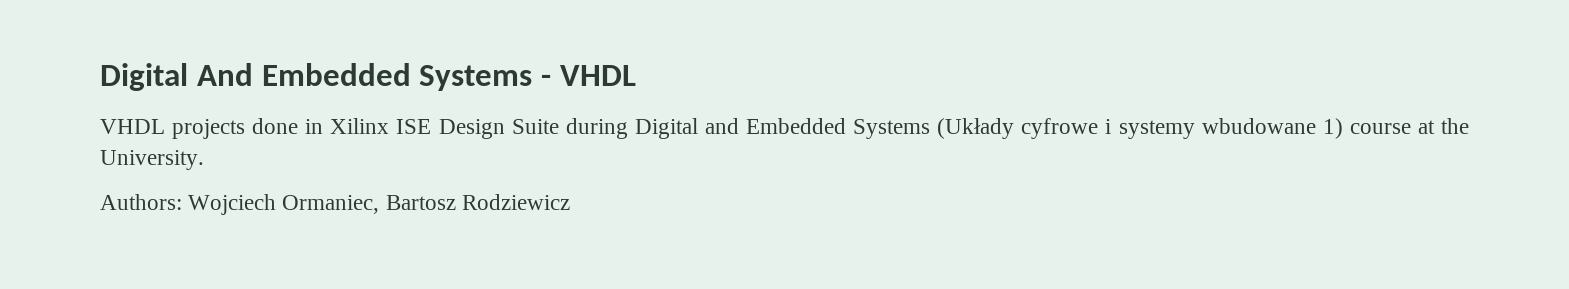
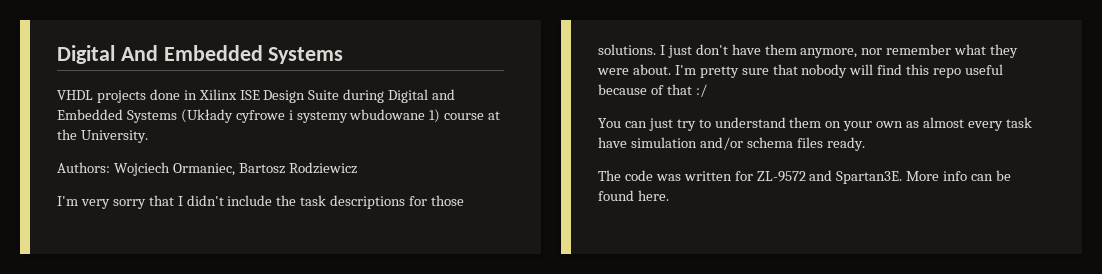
[541,65,636,86] - VHDL -> (344, 55) none
(570, 202) none -> [57,195,465,209] [598,44,1019,58] [597,64,1004,78] [598,84,707,97] [598,117,1032,131] [598,137,865,151] [598,170,1012,184] [598,190,669,201] // I'm very sorry that I didn't include the task descriptions for those solutions. I just don't have them anymore, nor remember what they were about. I'm pretty sure that nobody will find this repo useful because of that :/ // You can just try to understand them on your own as almost every task have simulation and/or schema files ready. // The code was written for ZL-9572 and Spartan3E. More info can be found here.

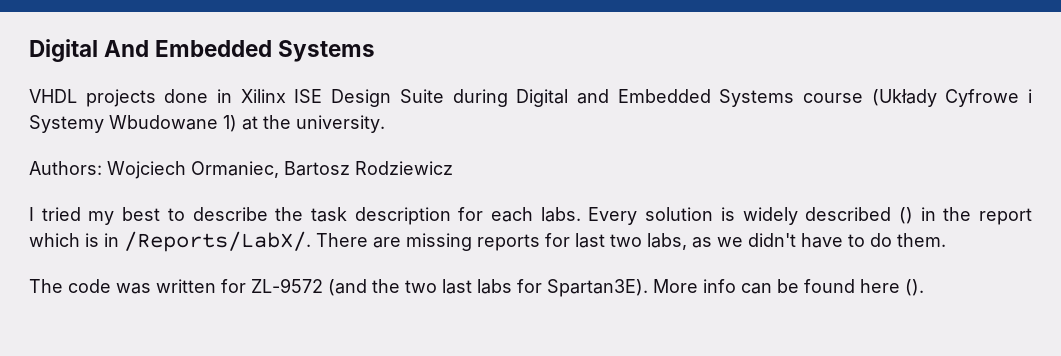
[180,109,485,123] (Układy cyfrowe i systemy wbudowane 1) course -> [802,89,1032,107] [29,115,237,133] course (Układy Cyfrowe i Systemy Wbudowane 1)
[80,130,148,143] University. -> [296,115,385,133] university.
[57,195,465,209] [598,44,1019,58] [597,64,1004,78] [598,84,707,97] [598,117,1032,131] [598,137,865,151] I'm very sorry that I didn't include the task descriptions for those solutions. I just don't have them anymore, nor remember what they were about. I'm pretty sure that nobody will find this repo useful because of that :/ // You can just try to understand them on your own as almost every task have simulation and/or schema files ready. -> [29,207,1033,225] [29,231,946,252] I tried my best to describe the task description for each labs. Every solution is widely described () in the report which is in /Reports/LabX/. There are missing reports for last two labs, as we didn't have to do them.
[809,170,903,184] and Spartan3E. -> [328,279,648,297] (and the two last labs for Spartan3E).
[637,190,669,201] here. -> [860,279,924,296] here ().

